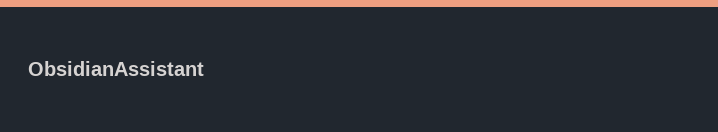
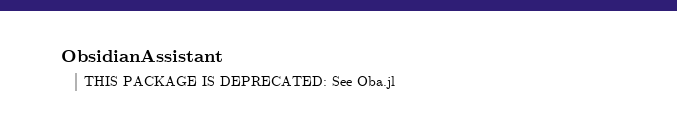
(204, 68) none -> [84,76,396,89] // THIS PACKAGE IS DEPRECATED: See Oba.jl

